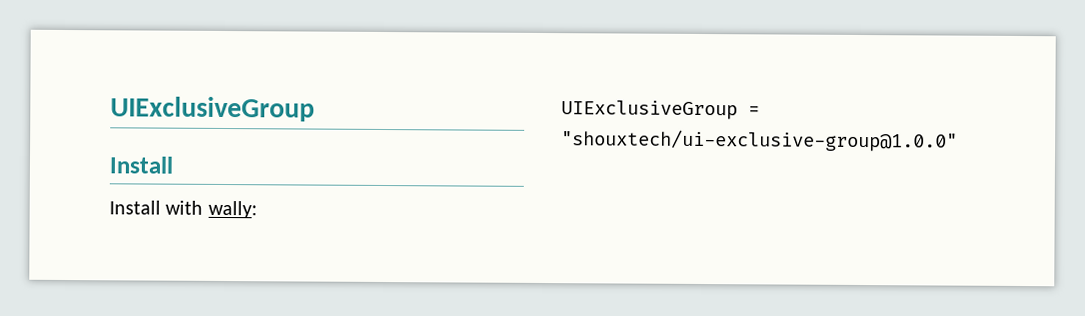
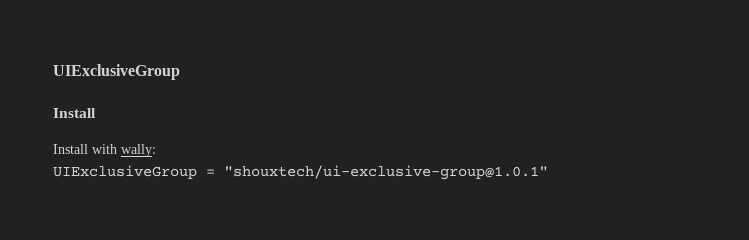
[561,129,958,152] "shouxtech/ui-exclusive-group@1.0.0" -> [224,165,548,180] "shouxtech/ui-exclusive-group@1.0.1"

